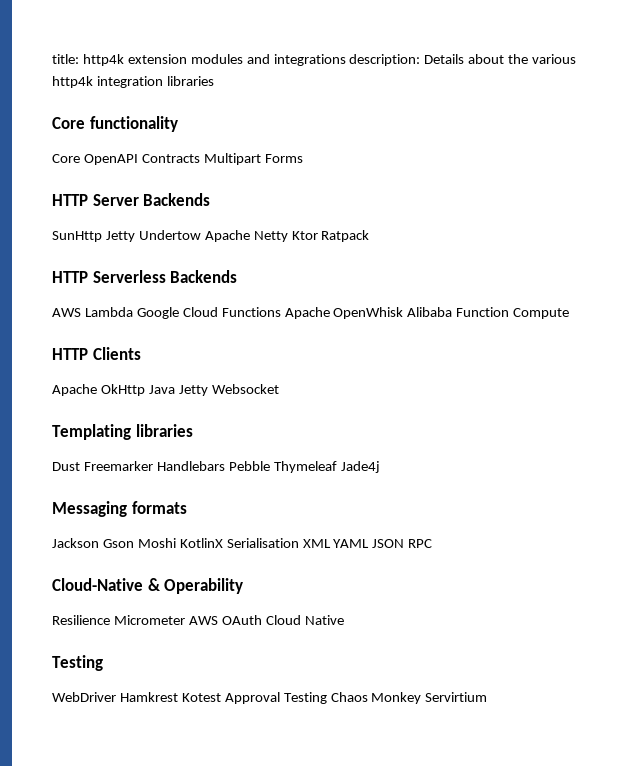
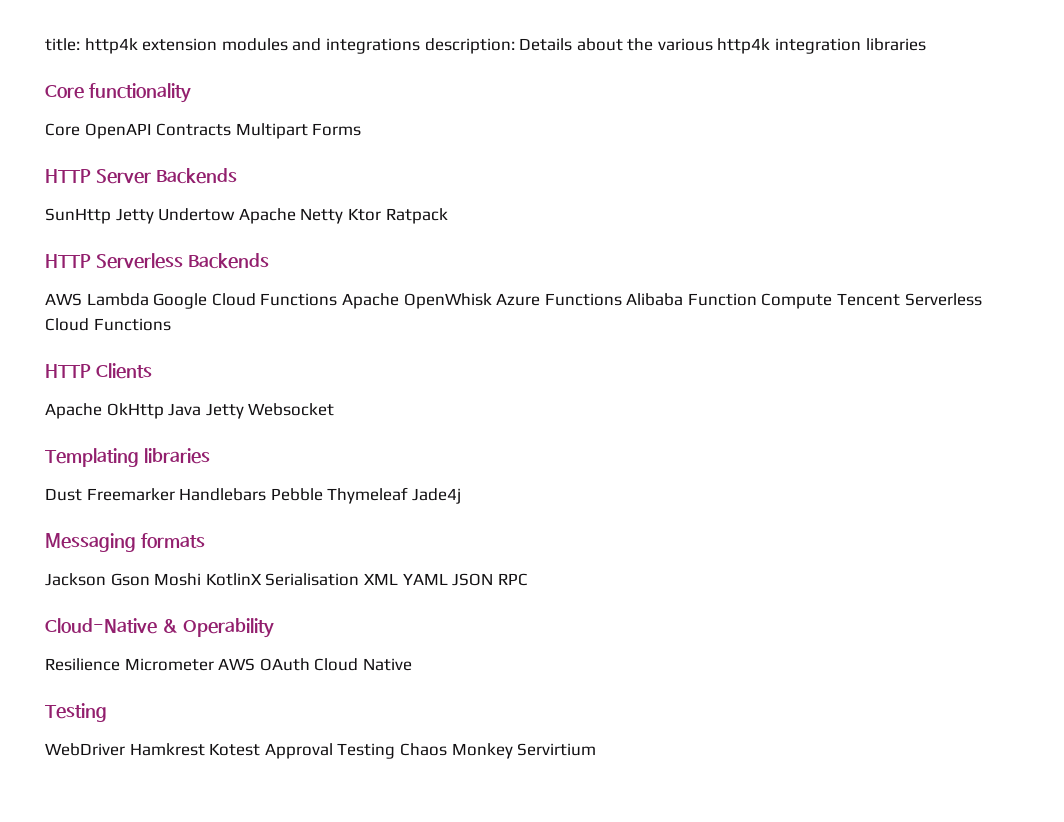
(404, 313) none -> [496,293,622,306] Azure Functions
(570, 313) none -> [837,293,982,306] [45,318,171,331] Tencent Serverless Cloud Functions

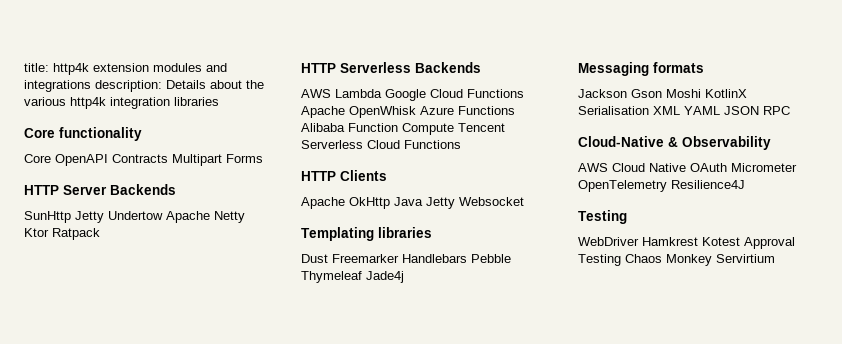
[182,618,274,638] [45,658,412,671] Operability // Resilience Micrometer AWS OAuth Cloud Native -> [682,136,771,150] [578,163,797,172] [578,180,745,192] Observability // AWS Cloud Native OAuth Micrometer OpenTelemetry Resilience4J

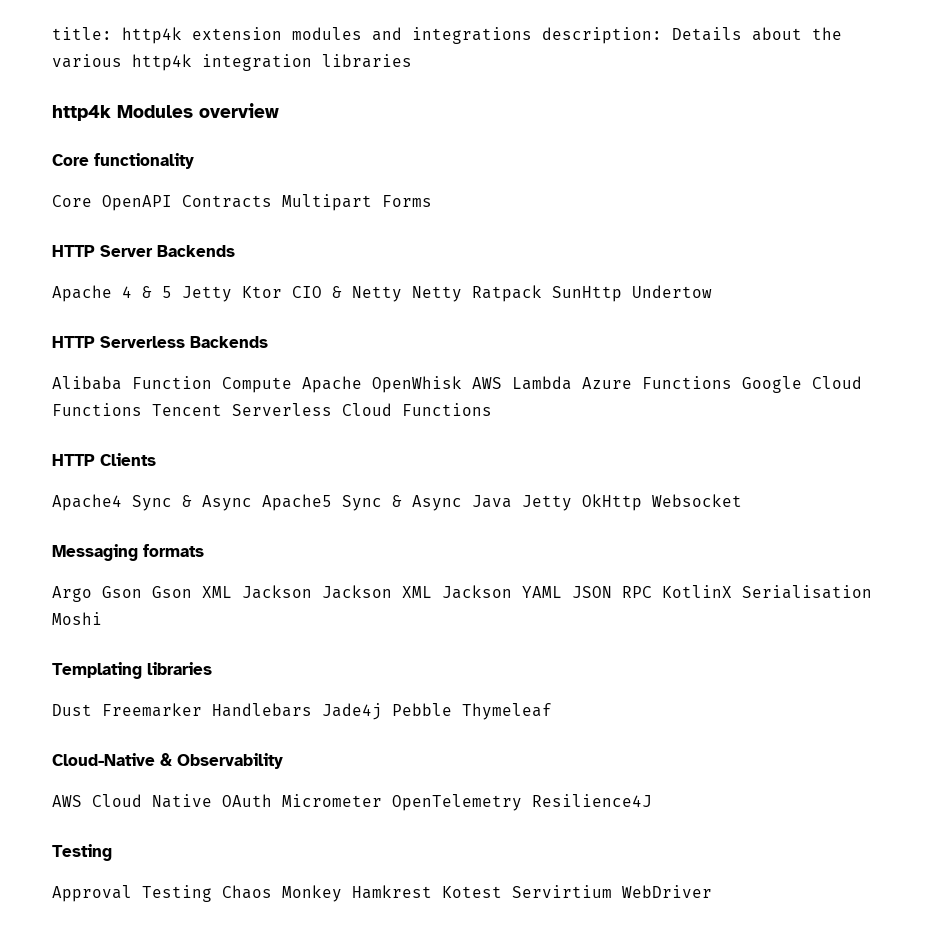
(219, 101) none -> [52,103,279,121] // http4k Modules overview
[24,211,245,223] [24,228,100,240] [301,62,481,73] [301,89,524,101] [301,106,515,118] [301,123,454,135] SunHttp Jetty Undertow Apache Netty Ktor Ratpack // HTTP Serverless Backends // AWS Lambda Google Cloud Functions Apache OpenWhisk Azure Functions Alibaba Function Compute -> [52,285,712,302] [52,336,268,348] [52,376,862,393] [52,403,142,416] Apache 4 & 5 Jetty Ktor CIO & Netty Netty Ratpack SunHttp Undertow // HTTP Serverless Backends // Alibaba Function Compute Apache OpenWhisk AWS Lambda Azure Functions Google Cloud Functions
[301,197,390,209] Apache OkHttp -> [52,494,462,511] Apache4 Sync & Async Apache5 Sync & Async
(455, 203) none -> [582,494,642,511] OkHttp
(524, 201) none -> [52,544,204,561] [52,585,872,602] [52,612,102,625] // Messaging formats // Argo Gson Gson XML Jackson Jackson XML Jackson YAML JSON RPC KotlinX Serialisation Moshi
(467, 258) none -> [322,703,382,720] Jade4j
[366,271,404,283] [578,62,704,76] [578,89,747,98] [578,106,790,115] Jade4j // Messaging formats // Jackson Gson Moshi KotlinX Serialisation XML YAML JSON RPC -> (552, 711) none
[578,237,740,246] WebDriver Hamkrest Kotest -> (112, 852) none
[716,254,775,263] Servirtium -> [352,885,712,899] Hamkrest Kotest Servirtium WebDriver

